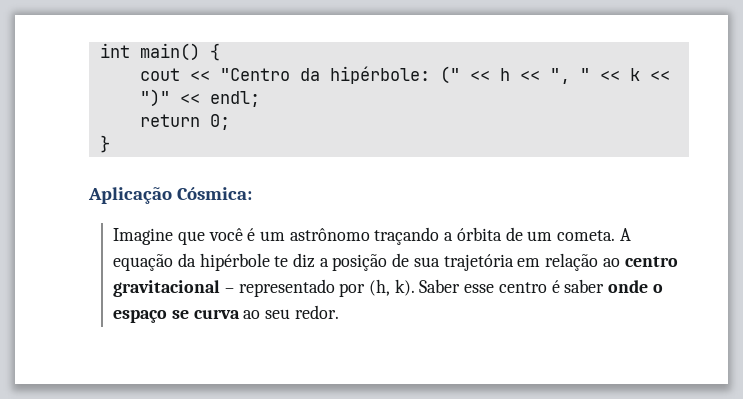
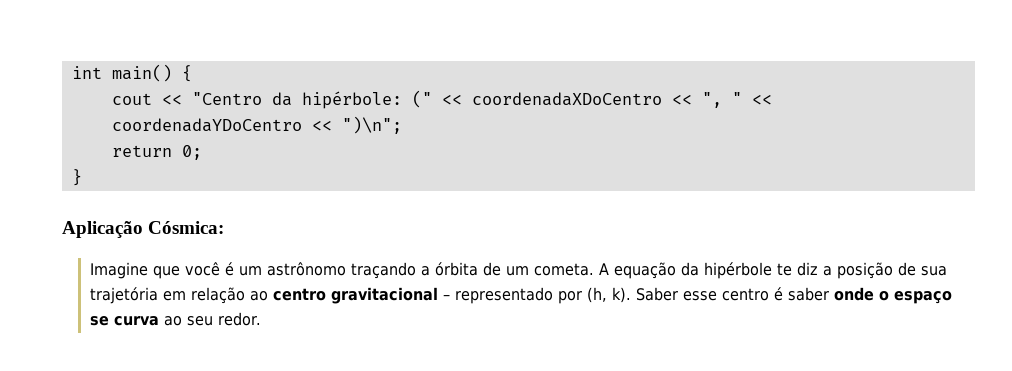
[499,68,510,81] h -> [471,92,662,106] coordenadaXDoCentro
[629,68,670,81] [139,89,260,107] k << ")" << endl; -> [111,116,402,134] coordenadaYDoCentro << ")\n";

